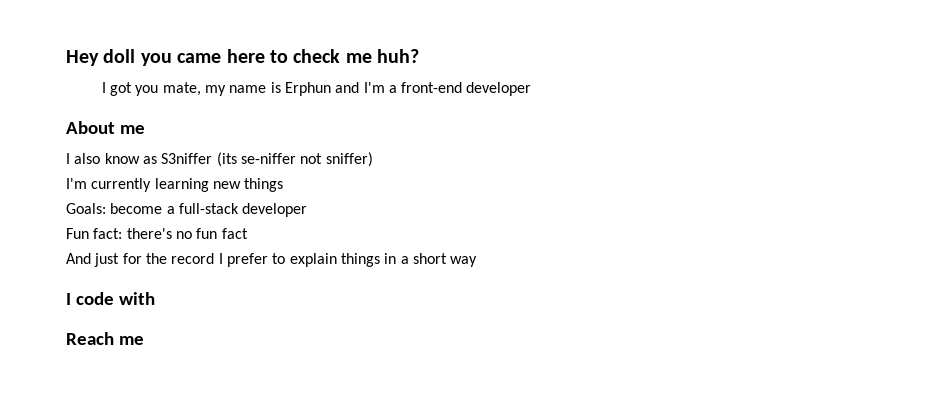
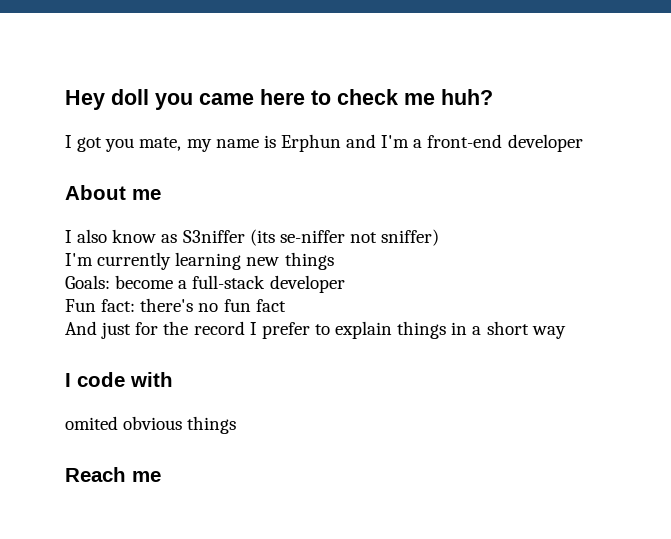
(155, 298) none -> [65,416,237,434] // omited obvious things

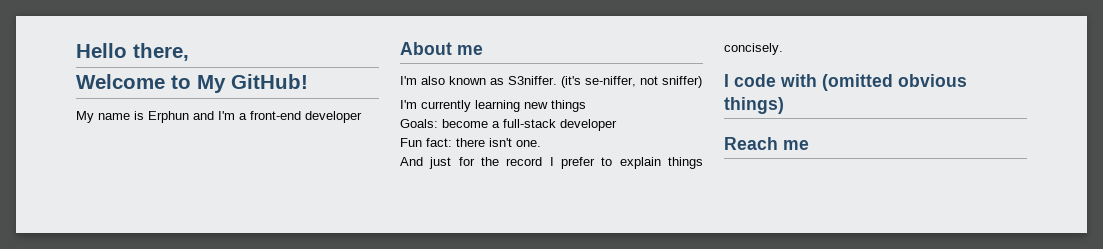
[65,89,493,110] [65,135,212,152] Hey doll you came here to check me huh? // I got you mate, my -> [76,43,189,61] [76,74,308,93] [76,111,94,123] Hello there, // Welcome to My GitHub! // My
[65,229,345,246] I also know as S3niffer (its se-niffer -> [400,76,636,88] I'm also known as S3niffer. (it's se-niffer,
[140,298,286,312] there's no fun fact -> [456,138,541,147] there isn't one.
[451,321,566,339] in a short way -> [724,43,783,55] concisely.
[65,416,237,434] // omited obvious things -> [822,74,967,91] [724,97,784,114] (omitted obvious things)

